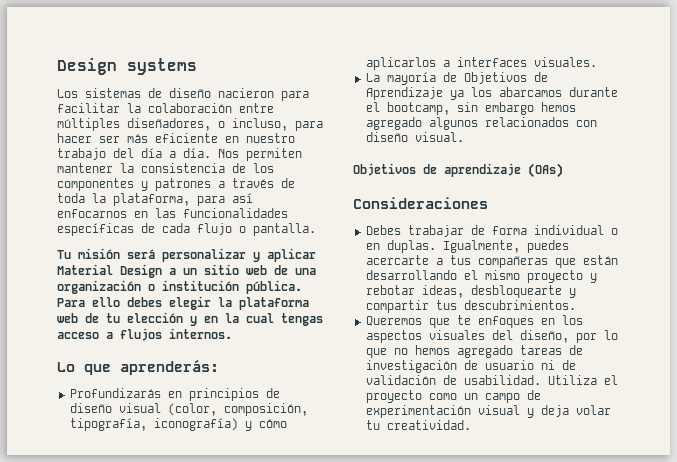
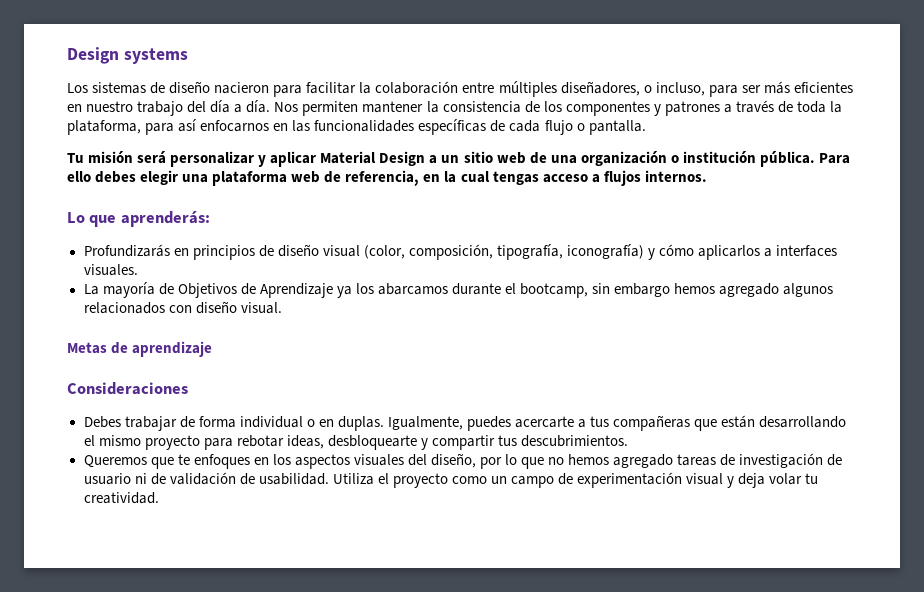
[57,133,92,143] hacer -> (738, 91) none
[155,133,218,143] eficiente -> [793,82,853,93] eficientes
[218,297,232,307] la -> [182,174,209,183] una
[106,312,197,326] tu elección y -> [345,170,420,186] referencia,
[353,163,416,176] Objetivos -> [67,342,107,354] Metas
[528,163,563,178] (OAs) -> (213, 349) none
[589,273,597,283] y -> [203,438,233,450] para

